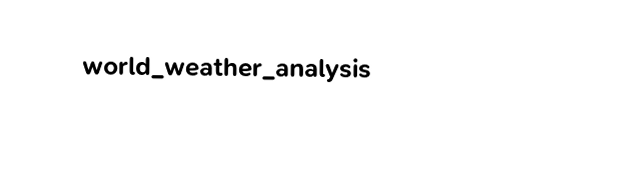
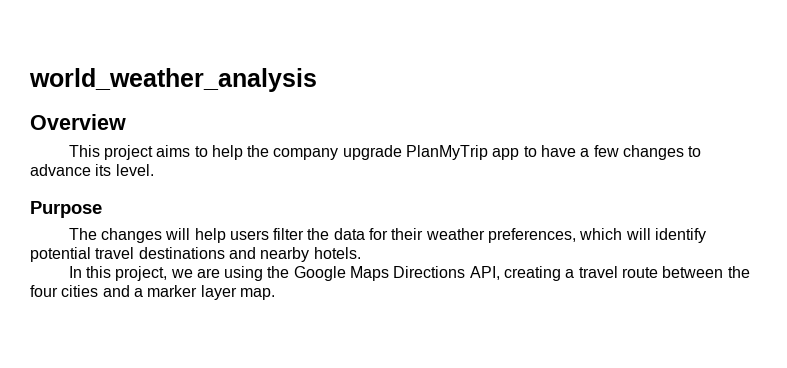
(372, 69) none -> [30,114,126,130] [68,145,702,160] [30,164,154,176] [30,201,102,218] [68,228,707,243] [30,247,361,262] [68,266,750,281] [30,285,275,300] // Overview // This project aims to help the company upgrade PlanMyTrip app to have a few changes to advance its level. // Purpose // The changes will help users filter the data for their weather preferences, which will identify potential travel destinations and nearby hotels. // In this project, we are using the Google Maps Directions API, creating a travel route between the four cities and a marker layer map.

